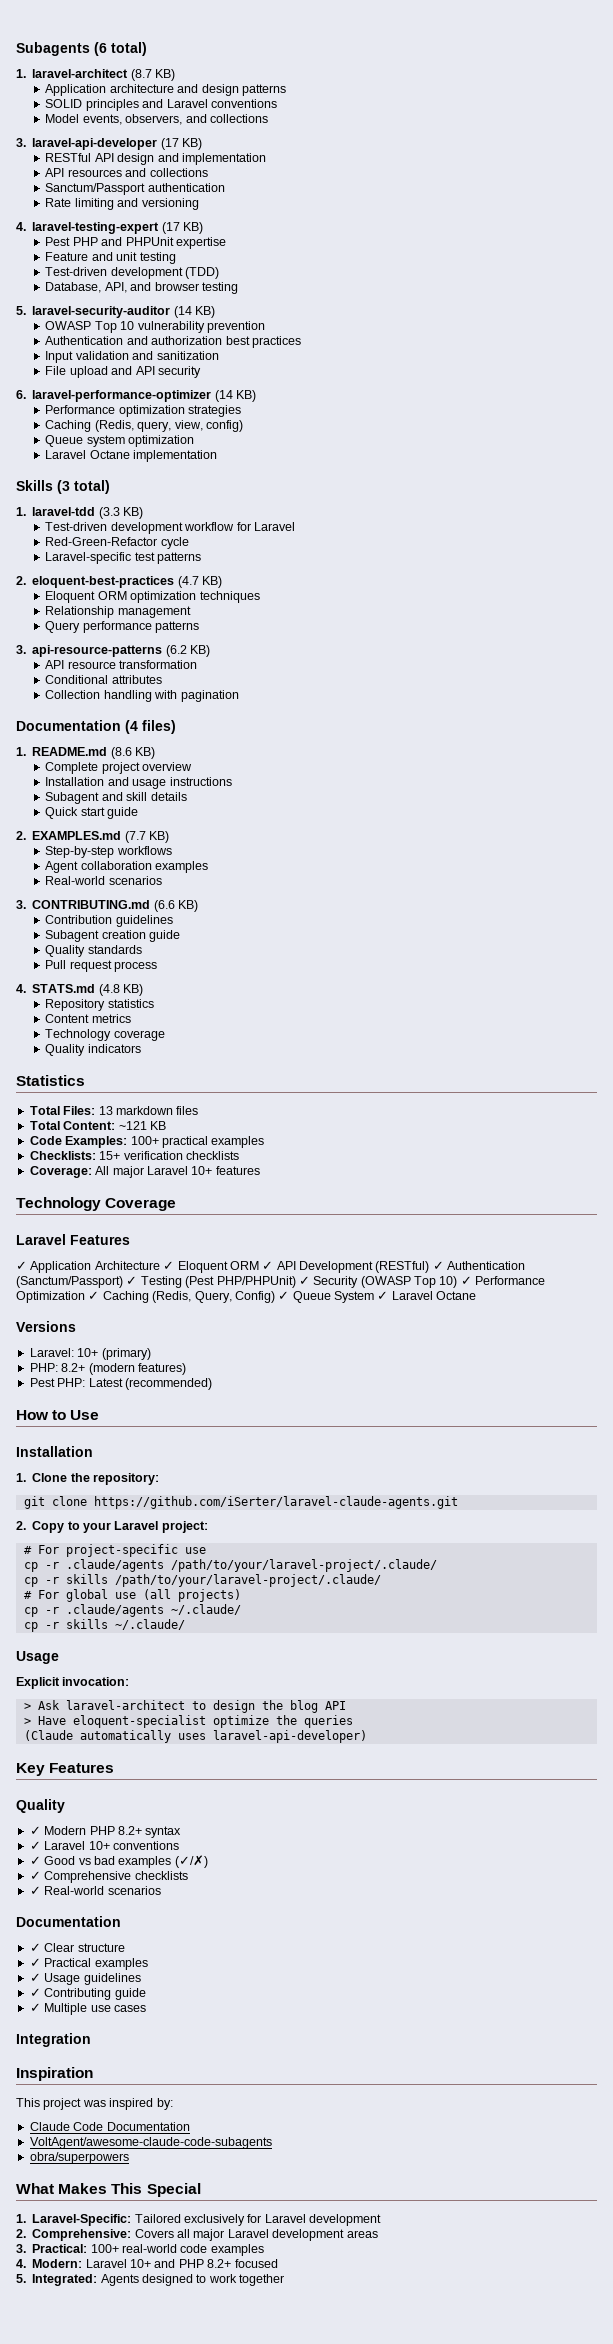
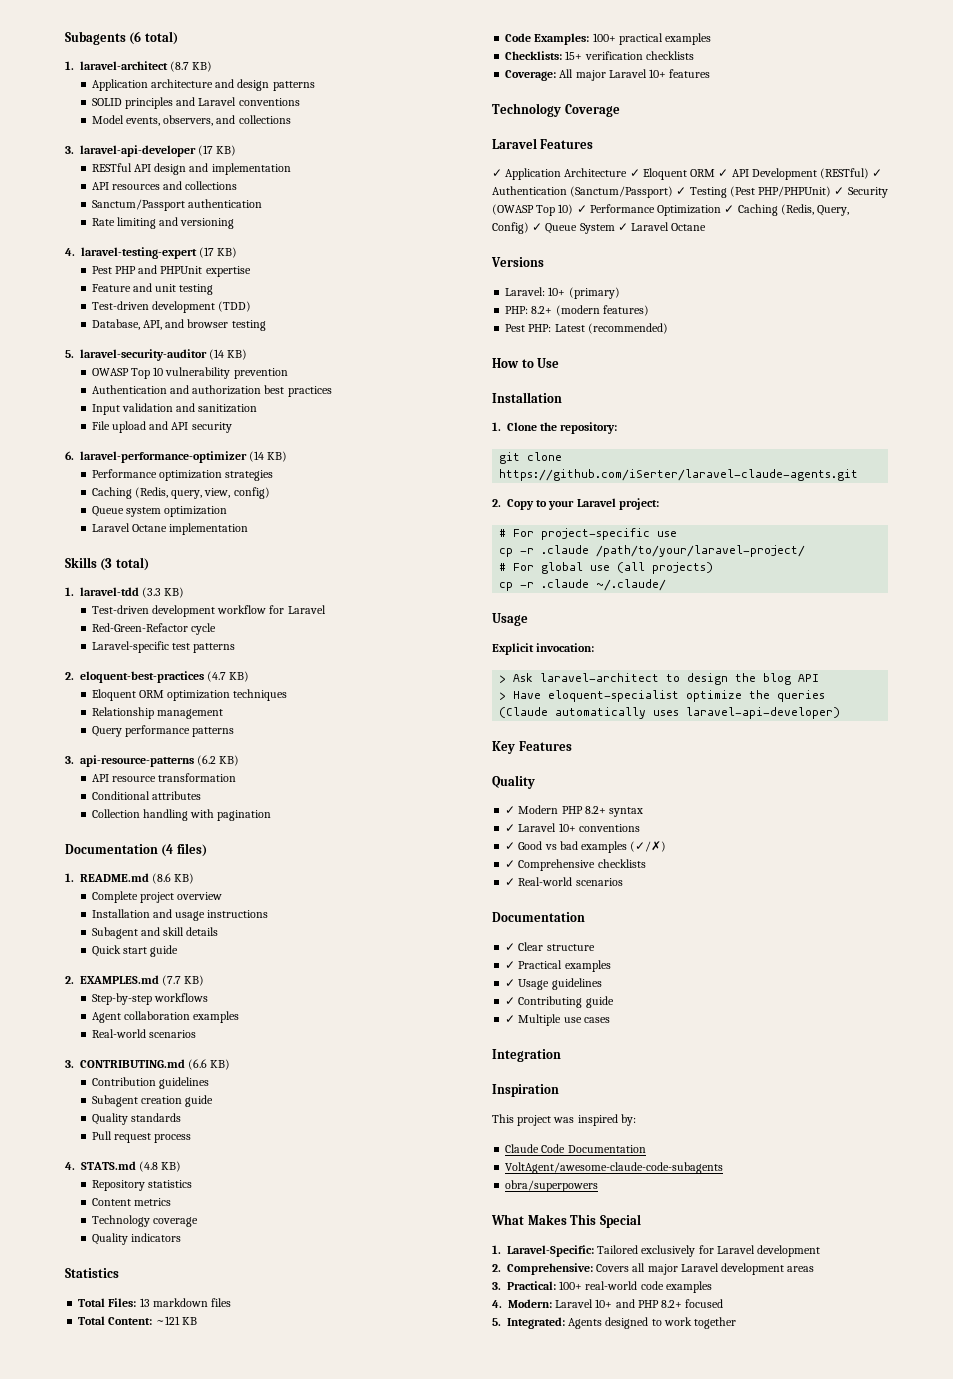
[65,1559,437,1572] [23,1574,381,1587] .claude/agents /path/to/your/laravel-project/.claude/ // cp -r skills /path/to/your/laravel-project/.claude/ -> [541,545,806,557] .claude /path/to/your/laravel-project/
[65,1604,241,1617] [23,1619,108,1632] .claude/agents ~/.claude/ // cp -r skills -> [541,579,590,588] .claude

